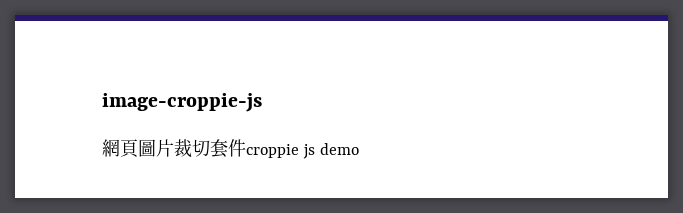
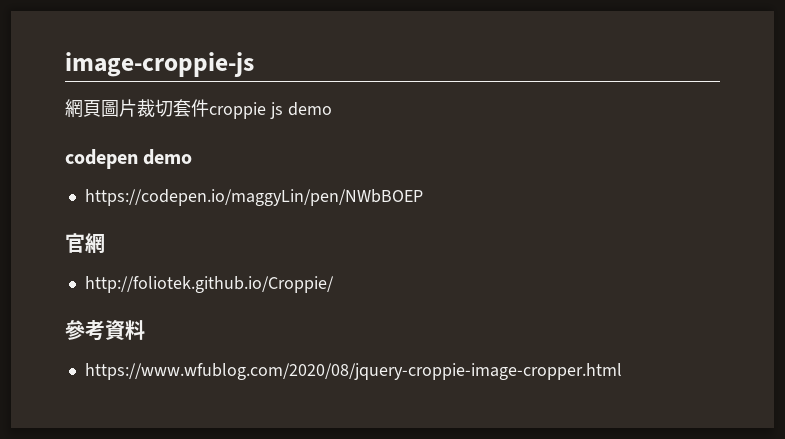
(359, 149) none -> [65,149,193,169] [84,189,423,206] [65,233,105,254] [84,276,334,293] [65,320,145,341] [84,363,622,380] // codepen demo // https://codepen.io/maggyLin/pen/NWbBOEP // 官網 // http://foliotek.github.io/Croppie/ // 參考資料 // https://www.wfublog.com/2020/08/jquery-croppie-image-cropper.html

